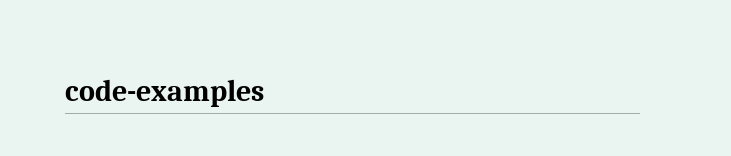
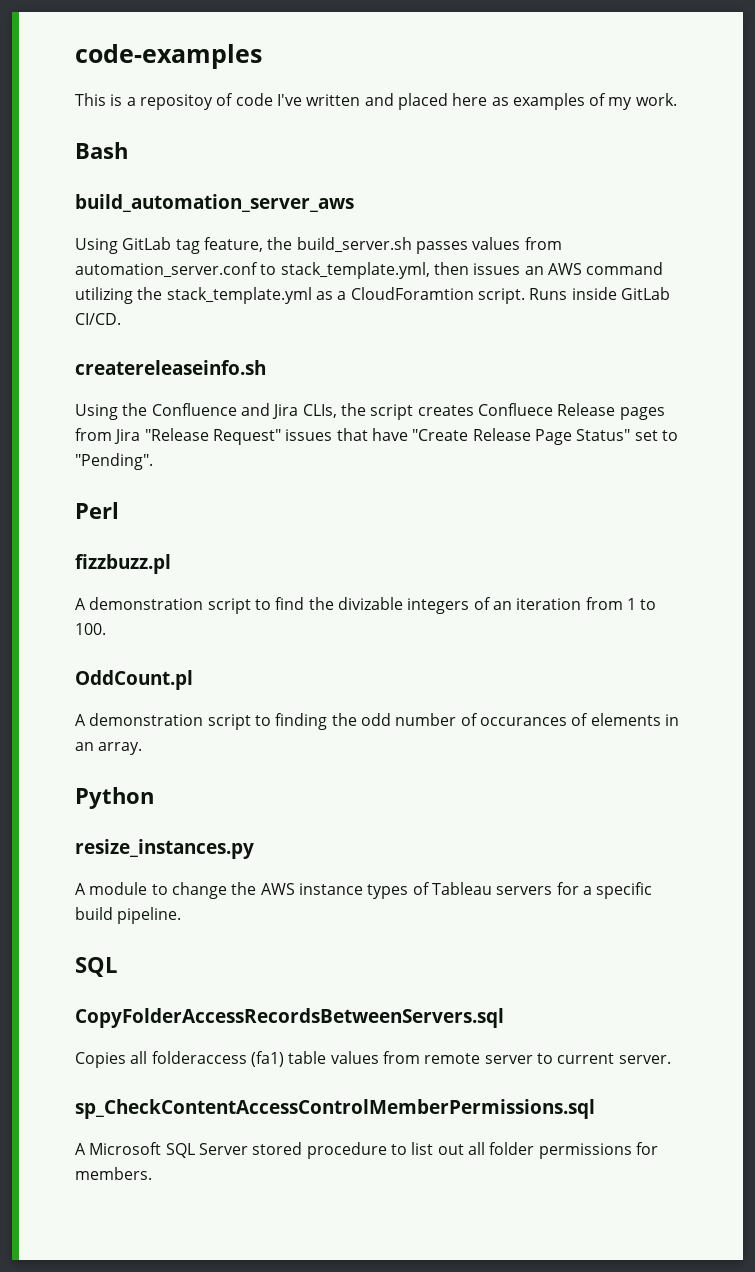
(264, 93) none -> [75,93,677,110] [75,142,128,159] [75,194,354,212] [75,237,562,254] [75,262,664,279] [75,287,670,304] [75,313,121,325] [75,360,266,375] [75,403,665,420] [75,428,678,445] [75,453,153,470] [75,502,119,519] [75,554,171,574] [75,597,657,614] [75,623,106,635] [75,670,193,690] [75,713,679,730] [75,742,143,755] [75,787,154,809] [75,839,254,859] [75,882,653,899] [75,907,182,924] [75,957,117,977] [75,1008,504,1028] [75,1051,671,1068] [75,1099,595,1119] [75,1142,658,1159] [75,1167,152,1180] // This is a repositoy of code I've written and placed here as examples of my work. // Bash // build_automation_server_aws // Using GitLab tag feature, the build_server.sh passes values from automation_server.conf to stack_template.yml, then issues an AWS command utilizing the stack_template.yml as a CloudForamtion script. Runs inside GitLab CI/CD. // createreleaseinfo.sh // Using the Confluence and Jira CLIs, the script creates Confluece Release pages from Jira "Release Request" issues that have "Create Release Page Status" set to "Pending". // Perl // fizzbuzz.pl // A demonstration script to find the divizable integers of an iteration from 1 to 100. // OddCount.pl // A demonstration script to finding the odd number of occurances of elements in an array. // Python // resize_instances.py // A module to change the AWS instance types of Tableau servers for a specific build pipeline. // SQL // CopyFolderAccessRecordsBetweenServers.sql // Copies all folderaccess (fa1) table values from remote server to current server. // sp_CheckContentAccessControlMemberPermissions.sql // A Microsoft SQL Server stored procedure to list out all folder permissions for members.

